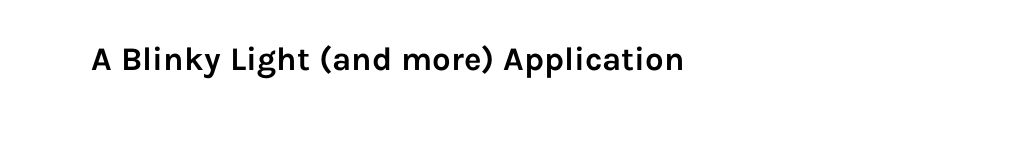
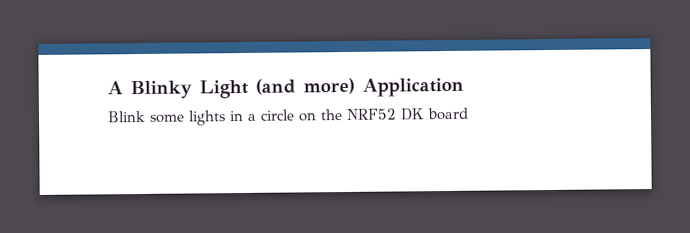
(685, 62) none -> [107,107,469,126] // Blink some lights in a circle on the NRF52 DK board

